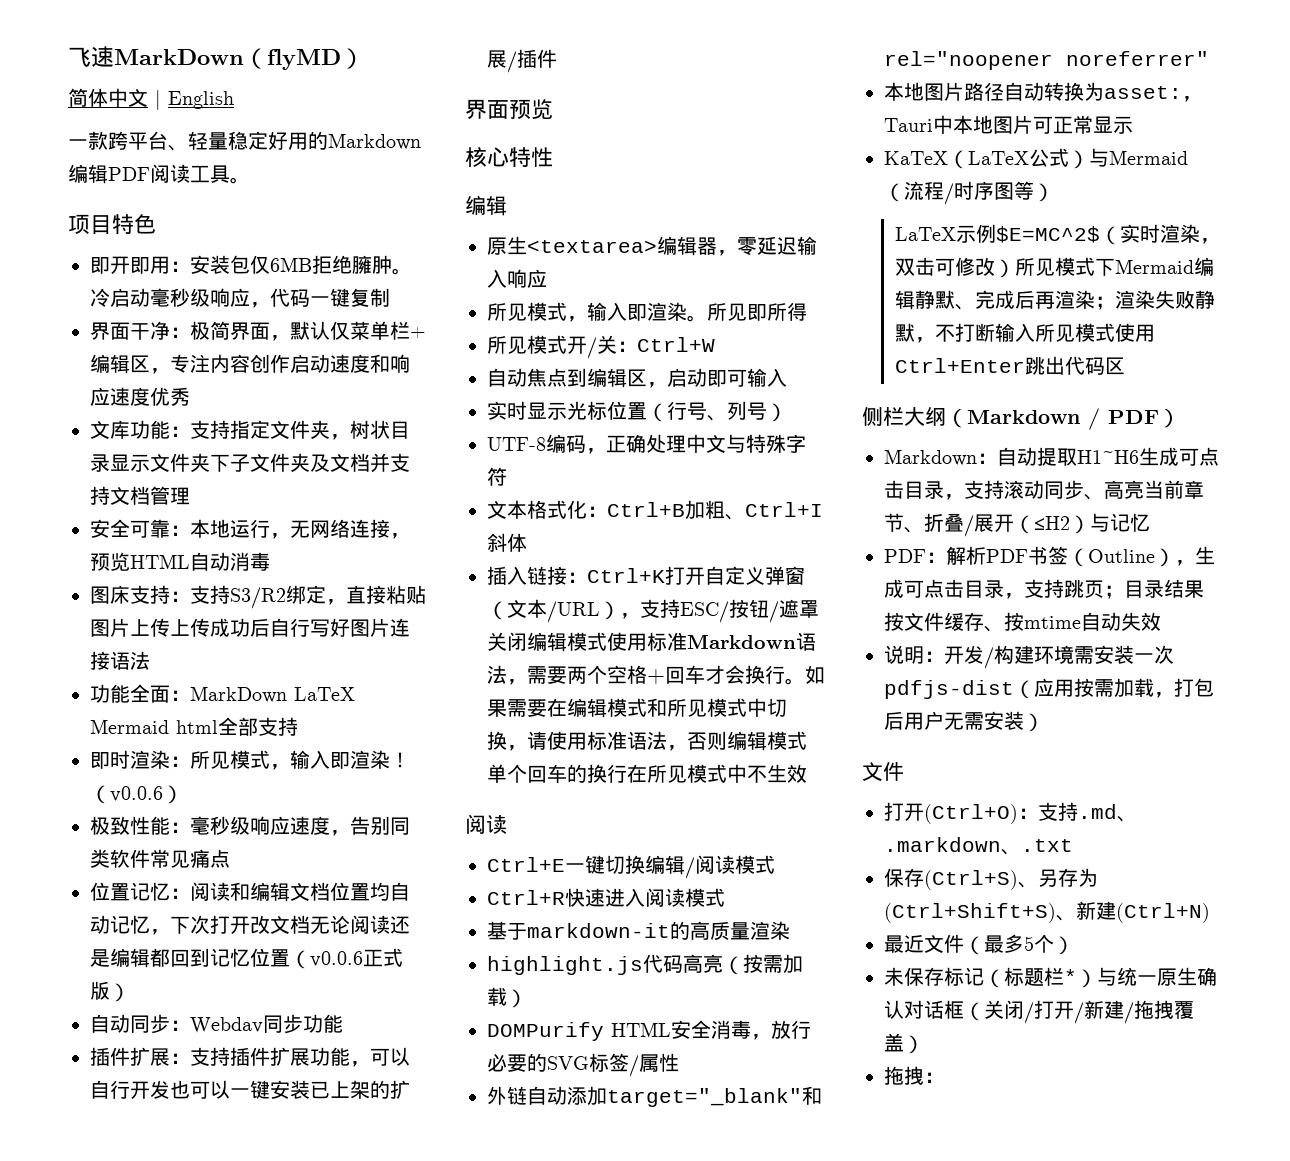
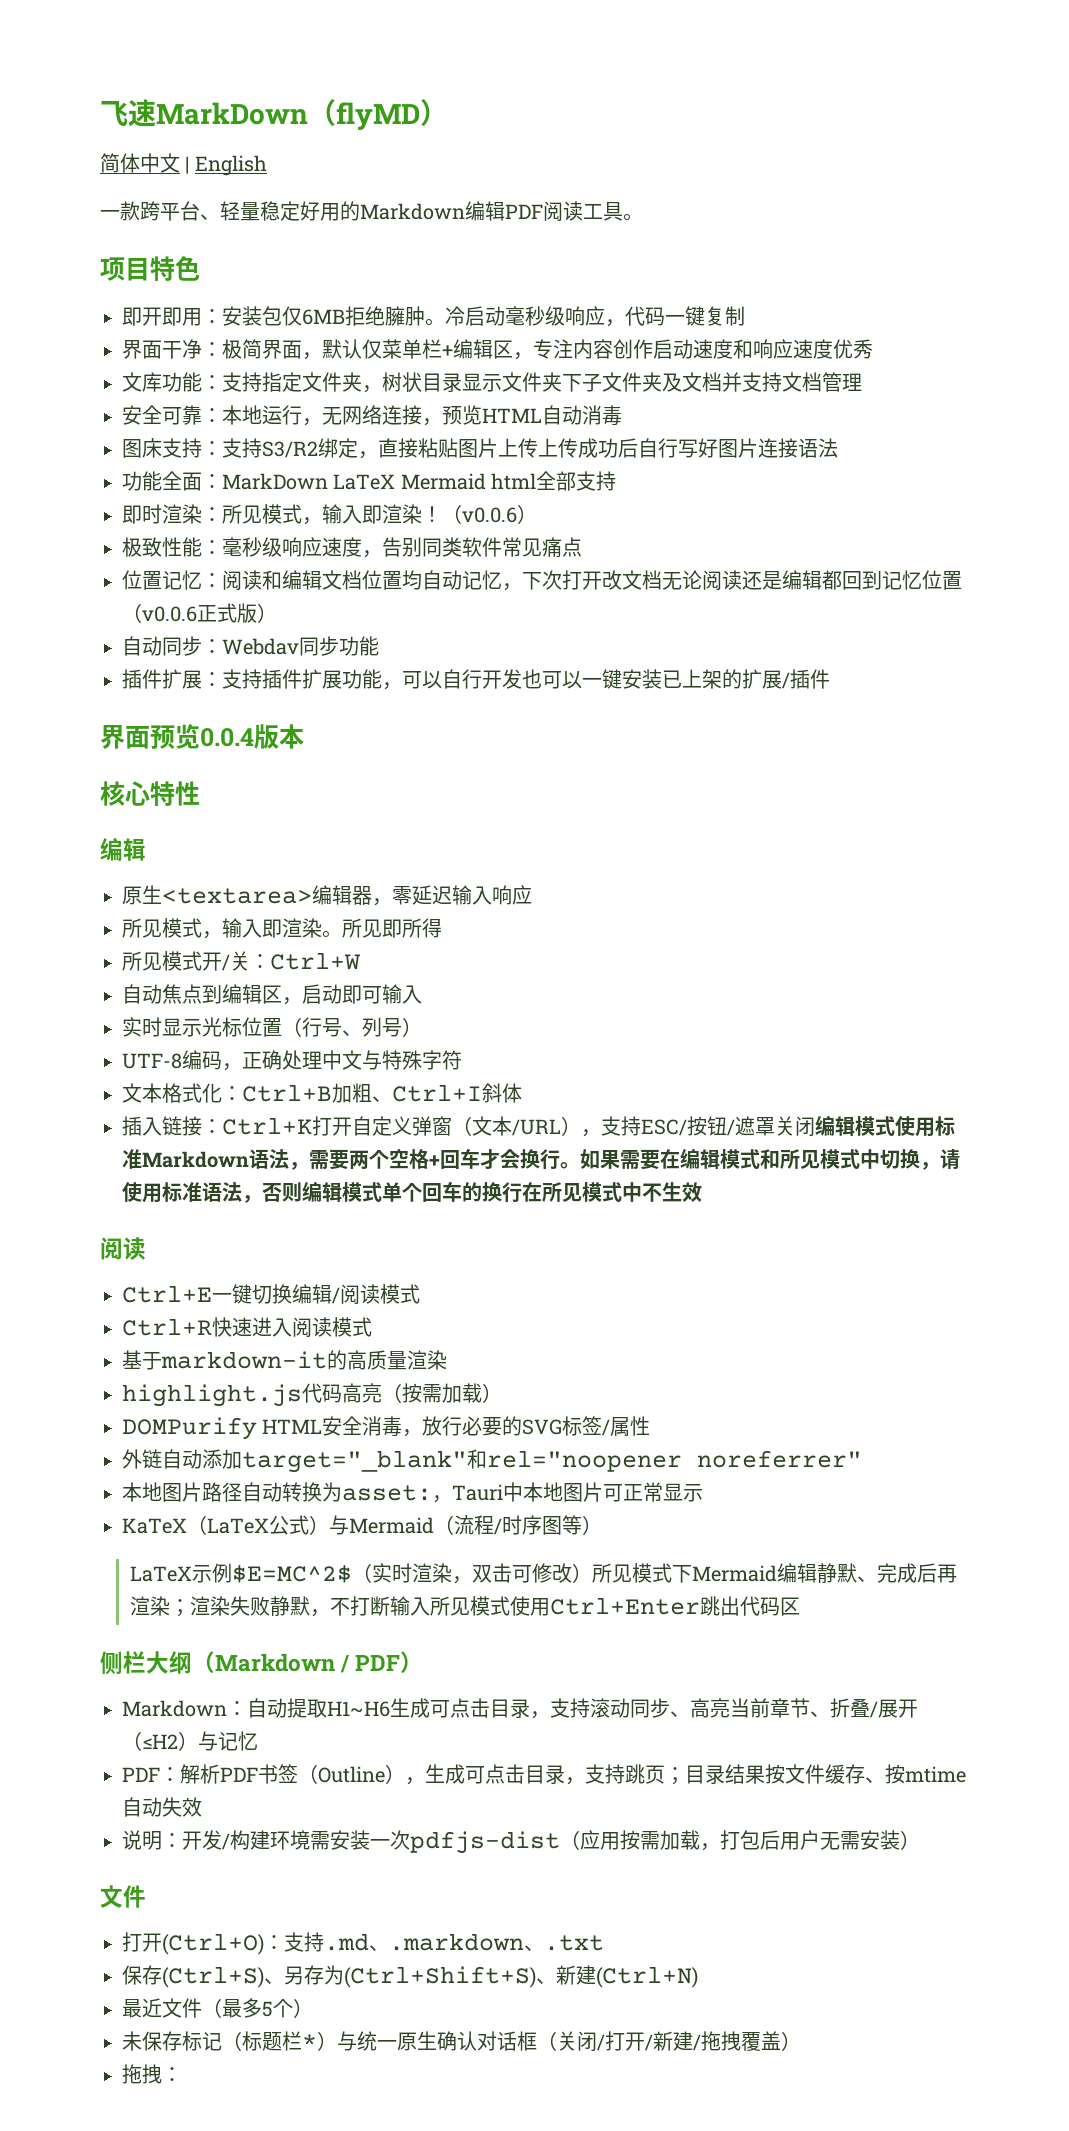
(553, 109) none -> [200,724,304,749] 0.0.4版本

